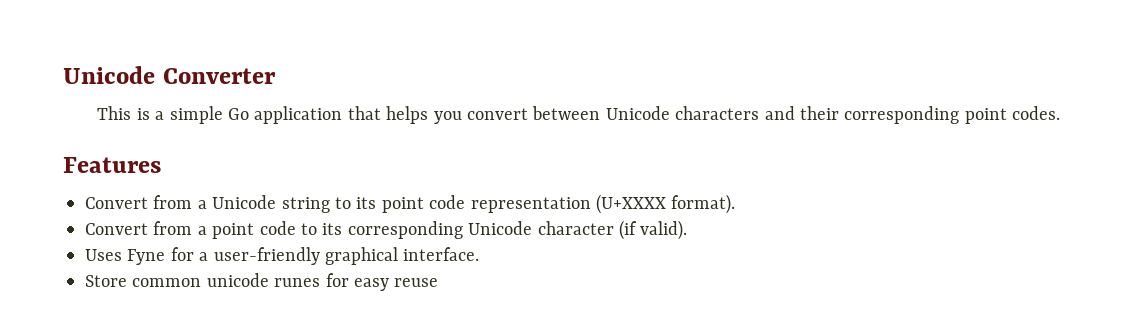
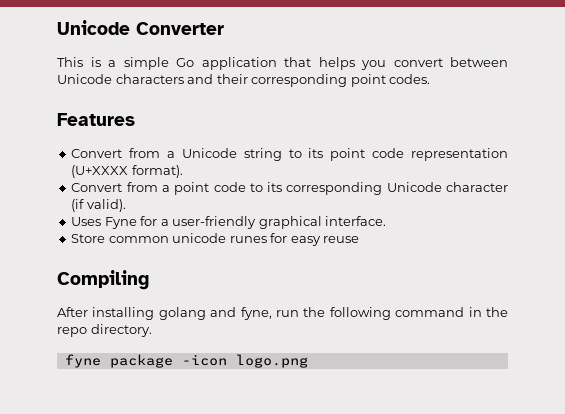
(439, 282) none -> [57,270,149,290] [57,307,508,320] [57,324,152,337] [64,354,308,368] // Compiling // After installing golang and fyne, run the following command in the repo directory. // fyne package -icon logo.png

